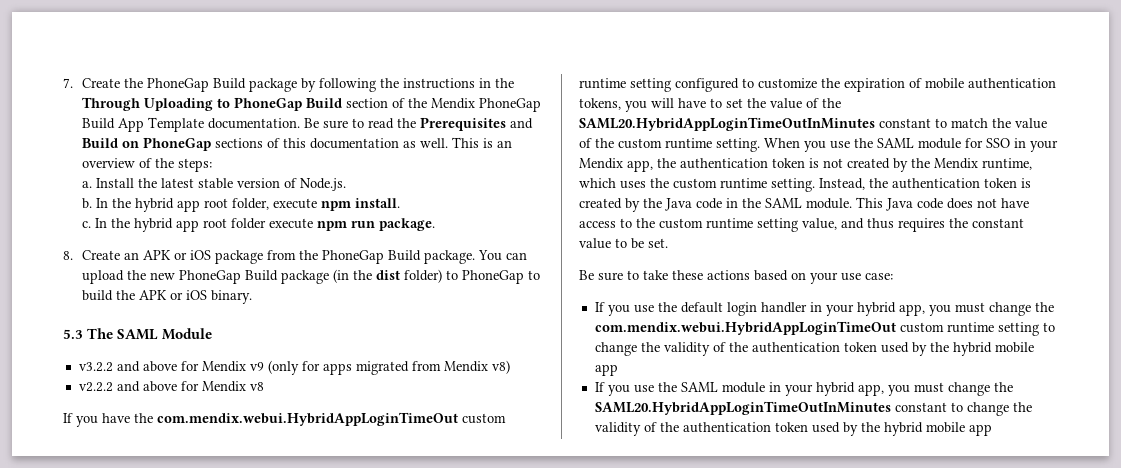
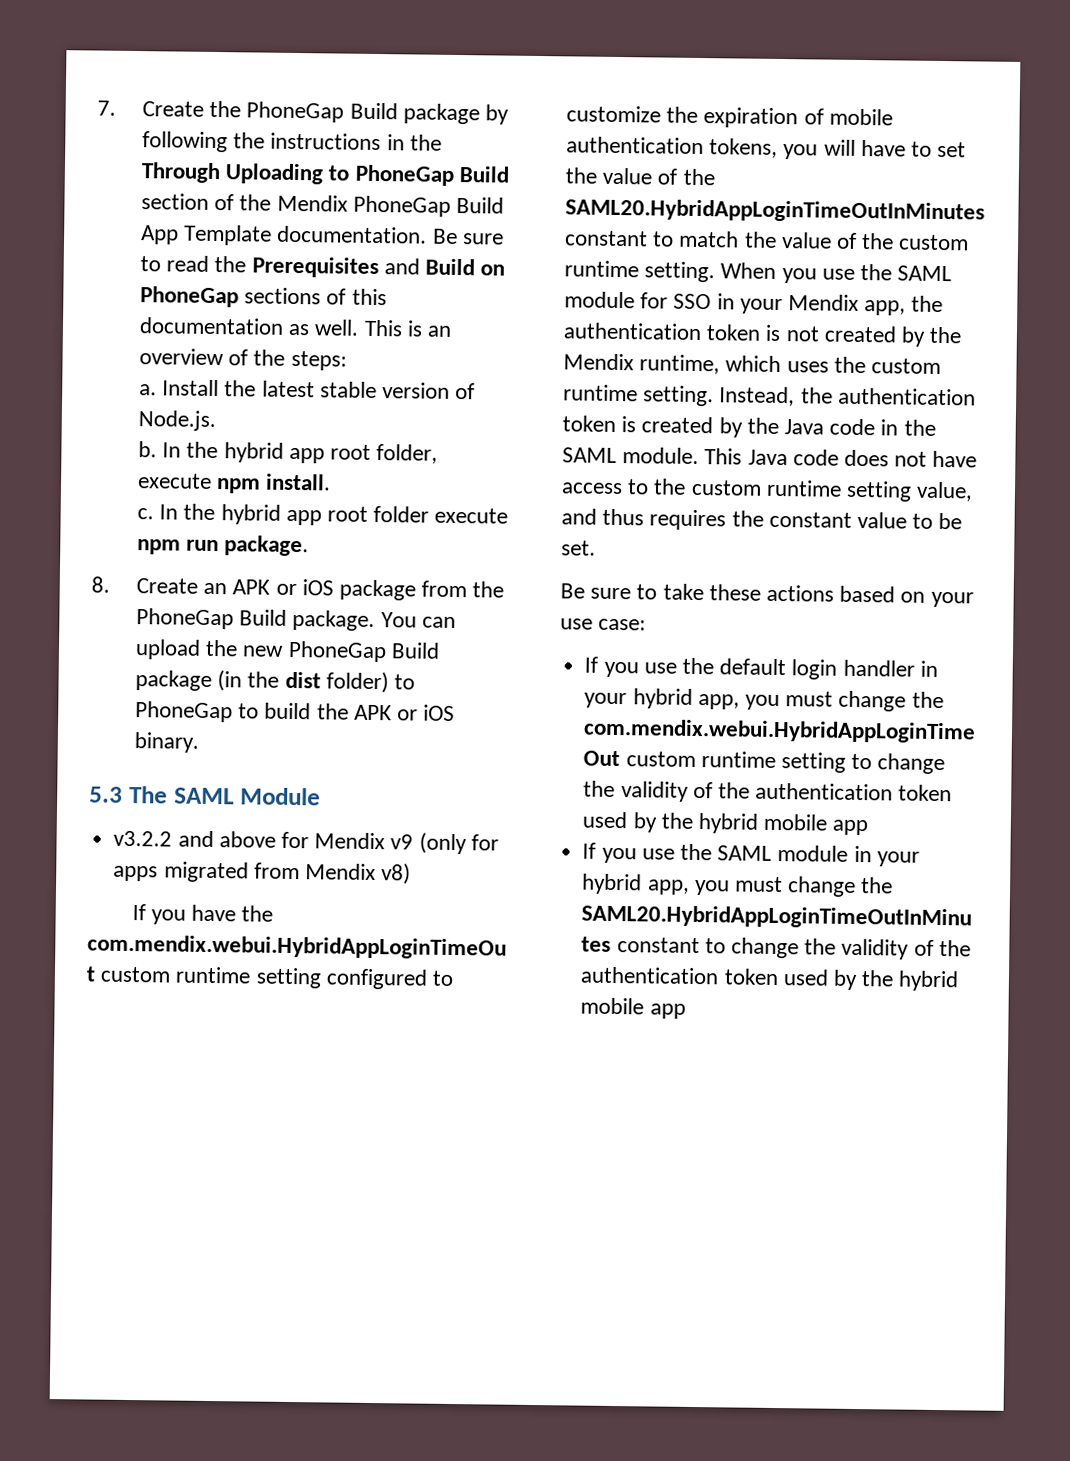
[78,381,264,392] // v2.2.2 and above for Mendix v8 -> (412, 874) none

